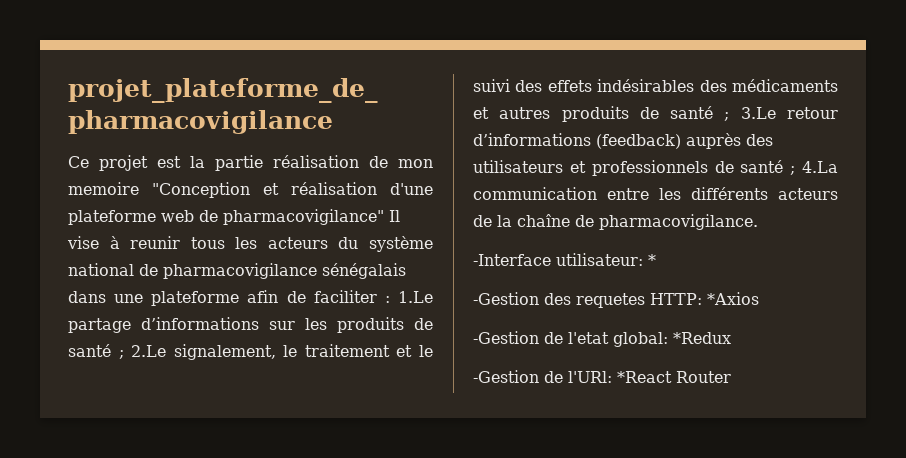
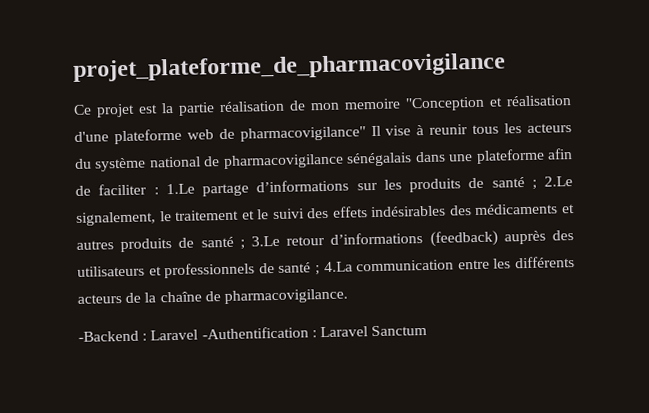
[473,253,656,266] [473,292,759,308] [473,331,731,347] [473,370,731,383] -Interface utilisateur: * // -Gestion des requetes HTTP: *Axios // -Gestion de l'etat global: *Redux // -Gestion de l'URl: *React Router -> [78,324,428,342] -Backend : Laravel -Authentification : Laravel Sanctum

